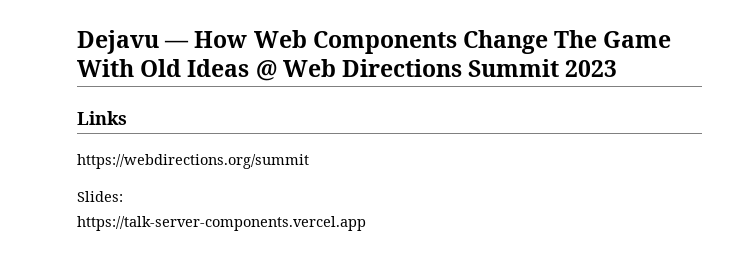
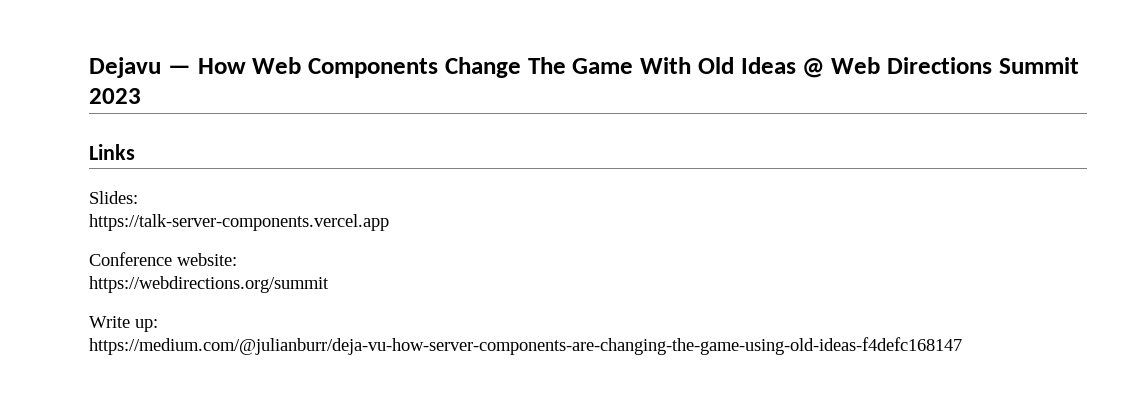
[77,154,309,169] // https://webdirections.org/summit -> (135, 152) none
(366, 223) none -> [89,252,237,266] [89,276,329,293] [89,316,158,332] [89,337,962,355] // Conference website: // https://webdirections.org/summit // Write up: // https://medium.com/@julianburr/deja-vu-how-server-components-are-changing-the-game-using-old-ideas-f4defc168147

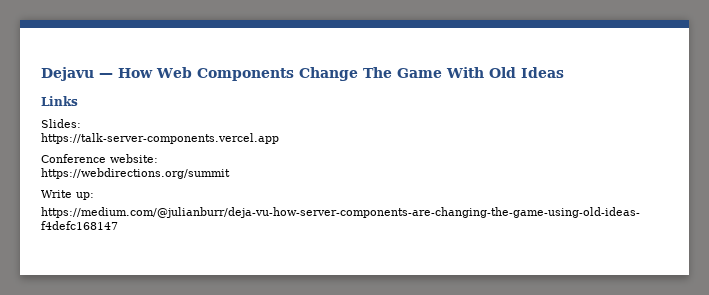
[802,57,1079,78] [89,88,141,104] @ Web Directions Summit 2023 -> (564, 72) none

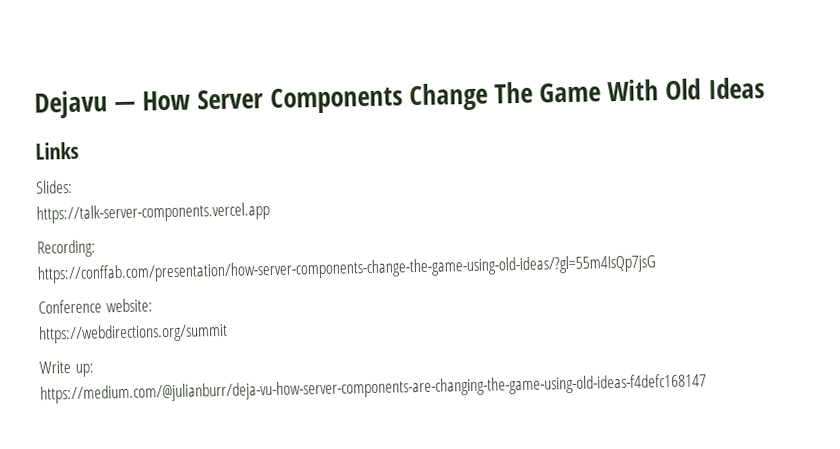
[156,67,192,78] Web -> [197,89,265,110] Server
(279, 138) none -> [37,239,96,258] [37,254,656,284] // Recording: // https://conffab.com/presentation/how-server-components-change-the-game-using-old-ideas/?gl=55m4IsQp7jsG

